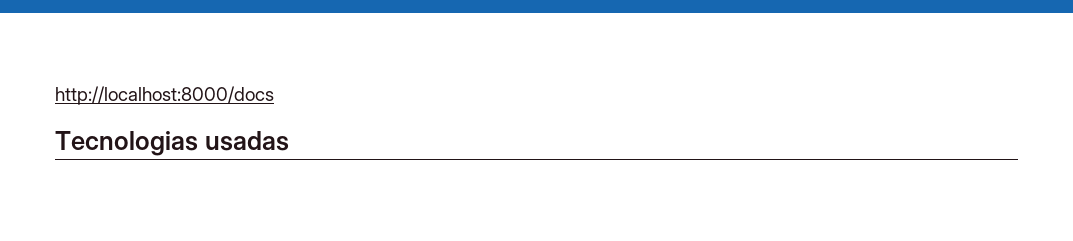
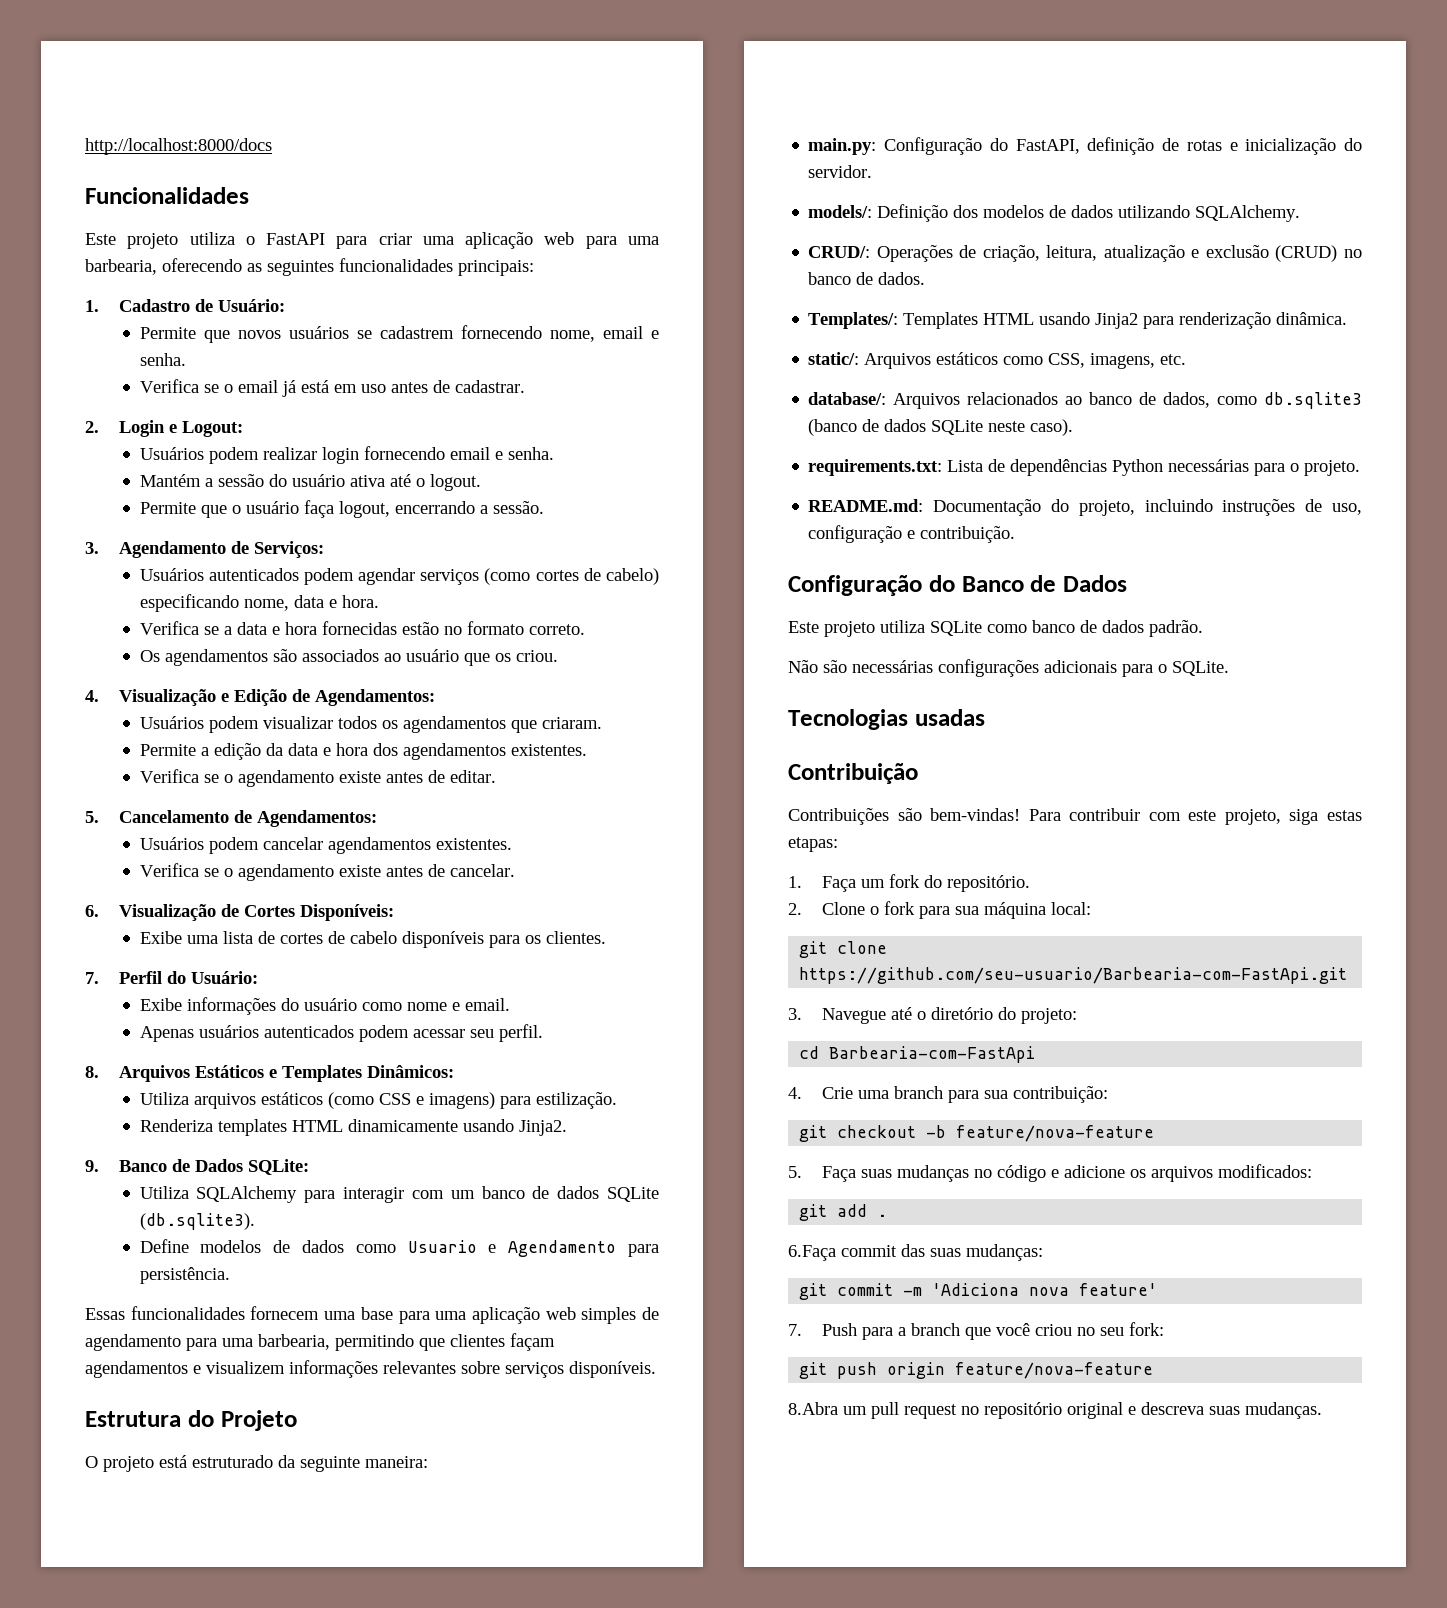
[55,131,289,156] Tecnologias usadas -> [85,187,249,204] [85,232,659,249] [85,258,534,276] [85,299,286,312] [139,325,659,343] [139,353,186,366] [139,379,525,397] [85,420,244,437] [139,446,554,464] [139,474,481,491] [139,500,544,518] [85,541,325,558] [139,568,659,585] [139,594,379,612] [139,621,585,635] [139,649,558,666] [85,689,436,706] [139,716,602,733] [139,743,587,760] [139,769,496,787] [85,810,378,827] [139,837,512,854] [139,863,515,881] [85,904,395,921] [139,931,606,948] [85,971,259,984] [139,997,510,1015] [139,1024,543,1042] [85,1065,455,1082] [139,1092,617,1109] [139,1119,567,1136] [85,1159,310,1175] [139,1186,659,1203] [139,1213,255,1230] [139,1239,659,1257] [139,1267,230,1284] [85,1306,659,1324] [85,1333,555,1351] [85,1360,656,1378] [85,1410,297,1431] [85,1455,428,1472] [808,137,1362,155] [808,165,873,178] [808,204,1301,222] [808,245,1362,262] [808,272,926,285] [808,312,1348,329] [808,352,1187,369] [808,392,1362,409] [808,419,1074,436] [808,459,1361,476] [808,499,1362,516] [808,525,1016,543] [788,575,1127,596] [788,620,1203,637] [788,659,1229,677] [788,709,985,730] [788,763,918,784] [788,808,1362,825] [788,837,838,852] [788,874,1031,892] [788,901,1092,919] [799,941,888,958] [799,967,1348,984] [788,1007,1078,1024] [799,1046,1036,1063] [788,1086,1109,1103] [799,1125,1155,1142] [788,1164,1313,1182] [799,1204,888,1221] [788,1244,1043,1261] [799,1283,1158,1300] [788,1322,1165,1340] [799,1362,1154,1379] [788,1402,1322,1419] Funcionalidades // Este projeto utiliza o FastAPI para criar uma aplicação web para uma barbearia, oferecendo as seguintes funcionalidades principais: // 1. Cadastro de Usuário: // Permite que novos usuários se cadastrem fornecendo nome, email e senha. // Verifica se o email já está em uso antes de cadastrar. // 2. Login e Logout: // Usuários podem realizar login fornecendo email e senha. // Mantém a sessão do usuário ativa até o logout. // Permite que o usuário faça logout, encerrando a sessão. // 3. Agendamento de Serviços: // Usuários autenticados podem agendar serviços (como cortes de cabelo) especificando nome, data e hora. // Verifica se a data e hora fornecidas estão no formato correto. // Os agendamentos são associados ao usuário que os criou. // 4. Visualização e Edição de Agendamentos: // Usuários podem visualizar todos os agendamentos que criaram. // Permite a edição da data e hora dos agendamentos existentes. // Verifica se o agendamento existe antes de editar. // 5. Cancelamento de Agendamentos: // Usuários podem cancelar agendamentos existentes. // Verifica se o agendamento existe antes de cancelar. // 6. Visualização de Cortes Disponíveis: // Exibe uma lista de cortes de cabelo disponíveis para os clientes. // 7. Perfil do Usuário: // Exibe informações do usuário como nome e email. // Apenas usuários autenticados podem acessar seu perfil. // 8. Arquivos Estáticos e Templates Dinâmicos: // Utiliza arquivos estáticos (como CSS e imagens) para estilização. // Renderiza templates HTML dinamicamente usando Jinja2. // 9. Banco de Dados SQLite: // Utiliza SQLAlchemy para interagir com um banco de dados SQLite (db.sqlite3). // Define modelos de dados como Usuario e Agendamento para persistência. // Essas funcionalidades fornecem uma base para uma aplicação web simples de agendamento para uma barbearia, permitindo que clientes façam agendamentos e visualizem informações relevantes sobre serviços disponíveis. // Estrutura do Projeto // O projeto está estruturado da seguinte maneira: // main.py: Configuração do FastAPI, definição de rotas e inicialização do servidor. // models/: Definição dos modelos de dados utilizando SQLAlchemy. // CRUD/: Operações de criação, leitura, atualização e exclusão (CRUD) no banco de dados. // Templates/: Templates HTML usando Jinja2 para renderização dinâmica. // static/: Arquivos estáticos como CSS, imagens, etc. // database/: Arquivos relacionados ao banco de dados, como db.sqlite3 (banco de dados SQLite neste caso). // requirements.txt: Lista de dependências Python necessárias para o projeto. // README.md: Documentação do projeto, incluindo instruções de uso, configuração e contribuição. // Configuração do Banco de Dados // Este projeto utiliza SQLite como banco de dados padrão. // Não são necessárias configurações adicionais para o SQLite. // Tecnologias usadas // Contribuição // Contribuições são bem-vindas! Para contribuir com este projeto, siga estas etapas: // 1. Faça um fork do repositório. // 2. Clone o fork para sua máquina local: // git clone https://github.com/seu-usuario/Barbearia-com-FastApi.git // 3. Navegue até o diretório do projeto: // cd Barbearia-com-FastApi // 4. Crie uma branch para sua contribuição: // git checkout -b feature/nova-feature // 5. Faça suas mudanças no código e adicione os arquivos modificados: // git add . // 6.Faça commit das suas mudanças: // git commit -m 'Adiciona nova feature' // 7. Push para a branch que você criou no seu fork: // git push origin feature/nova-feature // 8.Abra um pull request no repositório original e descreva suas mudanças.

